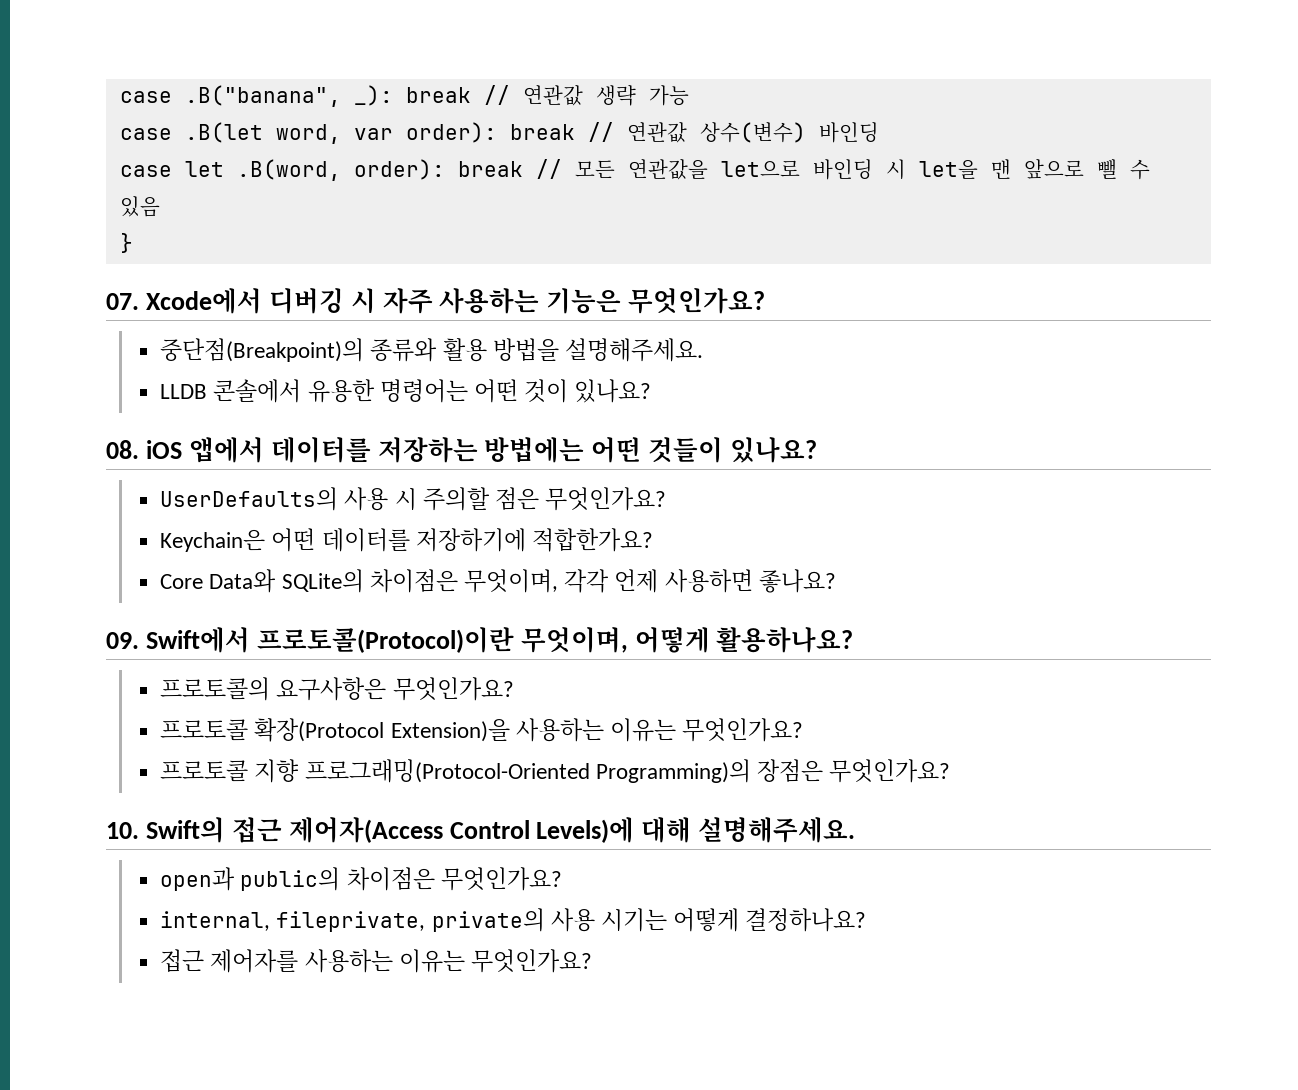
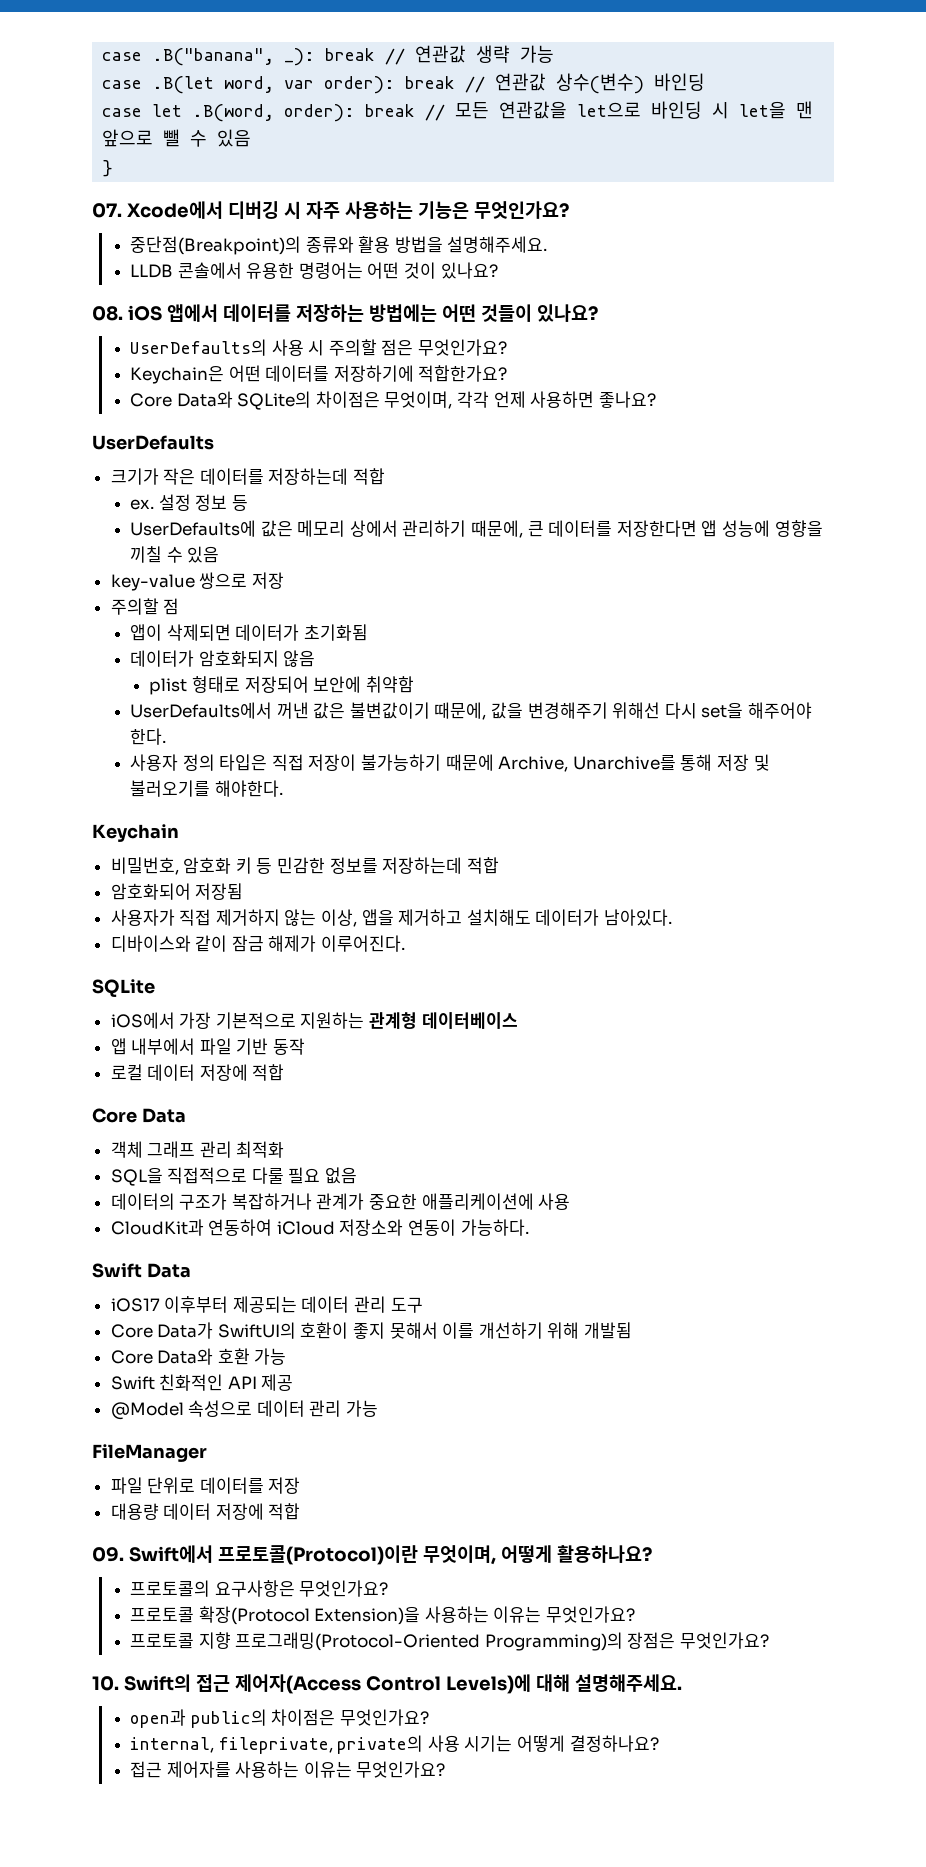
(836, 581) none -> [92,435,214,450] [110,468,386,485] [130,494,248,511] [130,520,823,538] [130,546,220,563] [110,572,284,591] [110,598,180,615] [130,624,368,641] [130,650,316,667] [149,676,414,695] [130,702,812,720] [130,728,167,745] [130,754,770,772] [130,780,283,797] [92,824,179,842] [110,857,499,875] [110,883,244,900] [110,909,673,927] [110,935,406,952] [92,979,155,997] [110,1012,518,1029] [110,1038,306,1055] [110,1064,285,1081] [92,1108,186,1123] [110,1141,285,1158] [110,1167,358,1186] [110,1193,571,1210] [110,1219,529,1236] [92,1263,191,1278] [110,1296,423,1313] [110,1322,633,1339] [110,1348,287,1365] [110,1374,294,1391] [110,1400,379,1420] [92,1444,207,1462] [110,1477,301,1494] [110,1503,301,1520] // UserDefaults // 크기가 작은 데이터를 저장하는데 적합 // ex. 설정 정보 등 // UserDefaults에 값은 메모리 상에서 관리하기 때문에, 큰 데이터를 저장한다면 앱 성능에 영향을 끼칠 수 있음 // key-value 쌍으로 저장 // 주의할 점 // 앱이 삭제되면 데이터가 초기화됨 // 데이터가 암호화되지 않음 // plist 형태로 저장되어 보안에 취약함 // UserDefaults에서 꺼낸 값은 불변값이기 때문에, 값을 변경해주기 위해선 다시 set을 해주어야 한다. // 사용자 정의 타입은 직접 저장이 불가능하기 때문에 Archive, Unarchive를 통해 저장 및 불러오기를 해야한다. // Keychain // 비밀번호, 암호화 키 등 민감한 정보를 저장하는데 적합 // 암호화되어 저장됨 // 사용자가 직접 제거하지 않는 이상, 앱을 제거하고 설치해도 데이터가 남아있다. // 디바이스와 같이 잠금 해제가 이루어진다. // SQLite // iOS에서 가장 기본적으로 지원하는 관계형 데이터베이스 // 앱 내부에서 파일 기반 동작 // 로컬 데이터 저장에 적합 // Core Data // 객체 그래프 관리 최적화 // SQL을 직접적으로 다룰 필요 없음 // 데이터의 구조가 복잡하거나 관계가 중요한 애플리케이션에 사용 // CloudKit과 연동하여 iCloud 저장소와 연동이 가능하다. // Swift Data // iOS17 이후부터 제공되는 데이터 관리 도구 // Core Data가 SwiftUI의 호환이 좋지 못해서 이를 개선하기 위해 개발됨 // Core Data와 호환 가능 // Swift 친화적인 API 제공 // @Model 속성으로 데이터 관리 가능 // FileManager // 파일 단위로 데이터를 저장 // 대용량 데이터 저장에 적합

